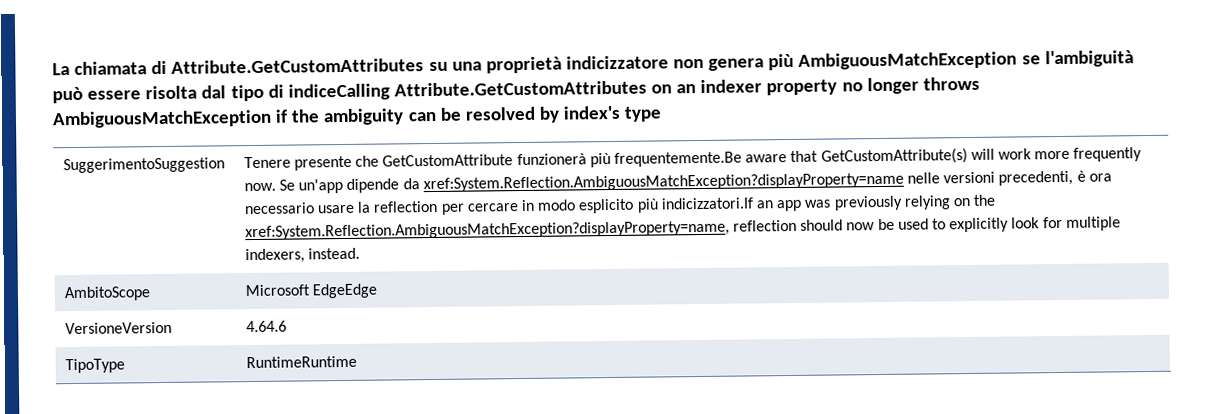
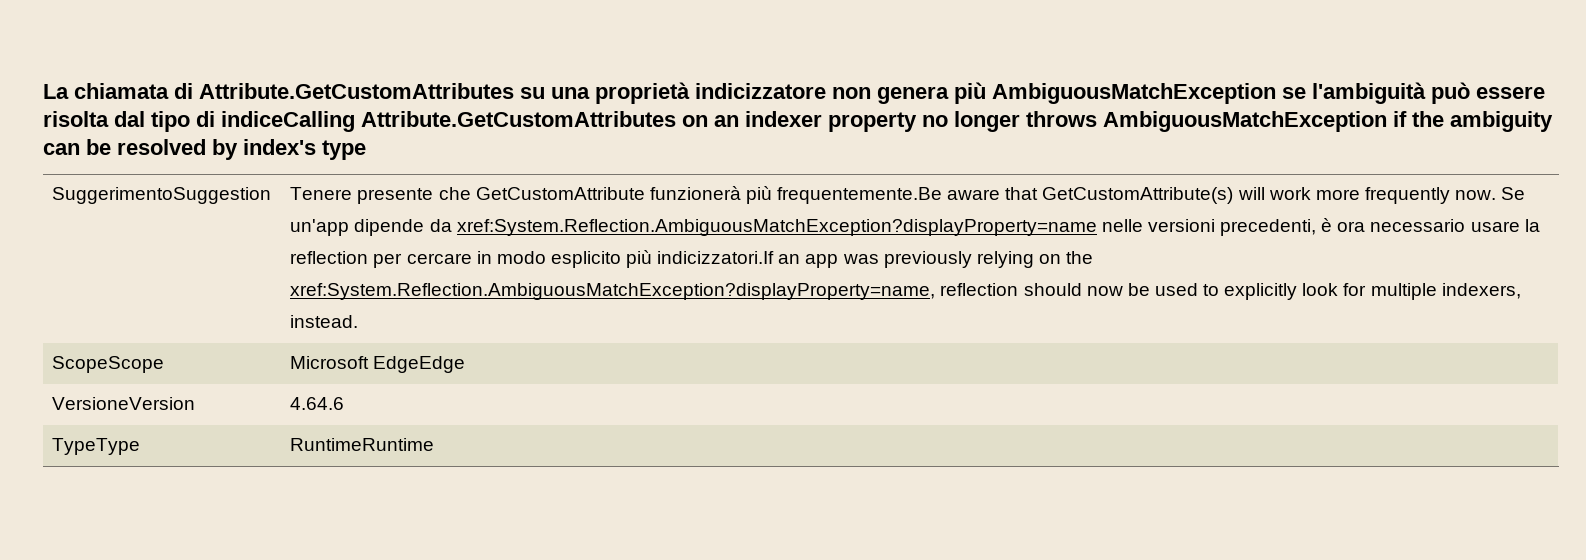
[63,286,151,302] AmbitoScope -> [52,356,165,373] ScopeScope
[64,358,125,374] TipoType -> [52,438,141,455] TypeType

